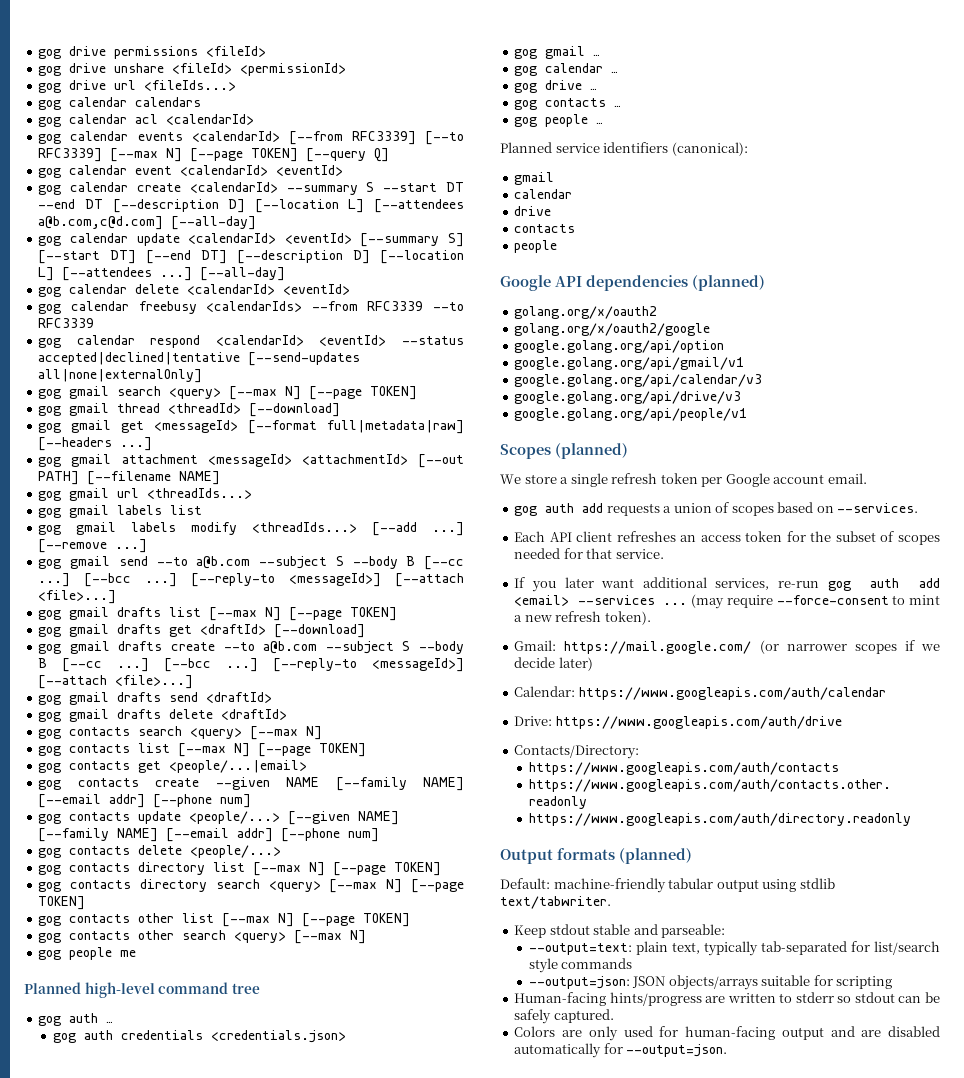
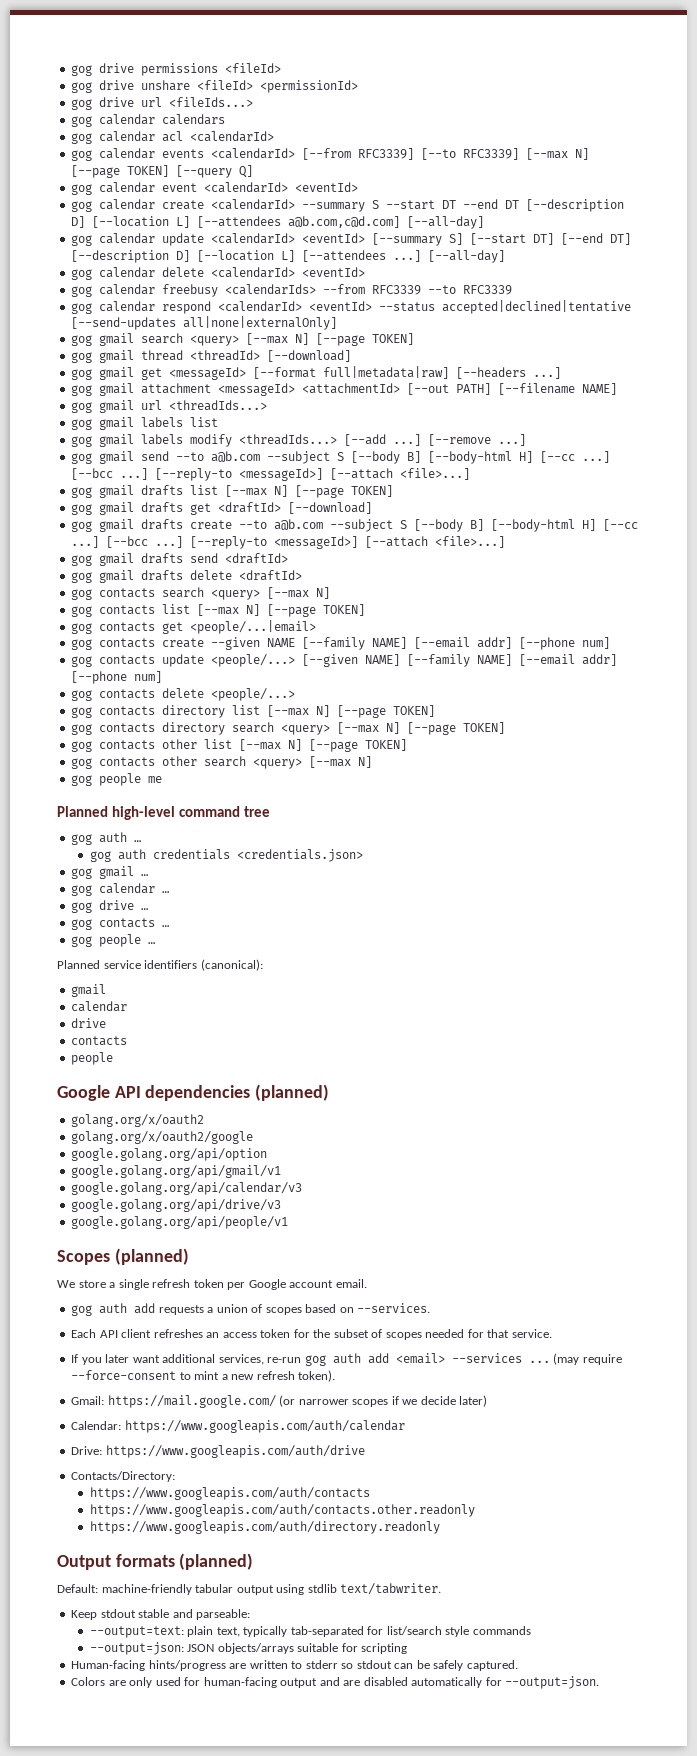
[352,556,416,569] --body B -> [351,451,534,464] [--body B] [--body-html H]
[418,641,464,654] [38,658,48,668] --body B -> [414,519,597,532] [--body B] [--body-html H]

